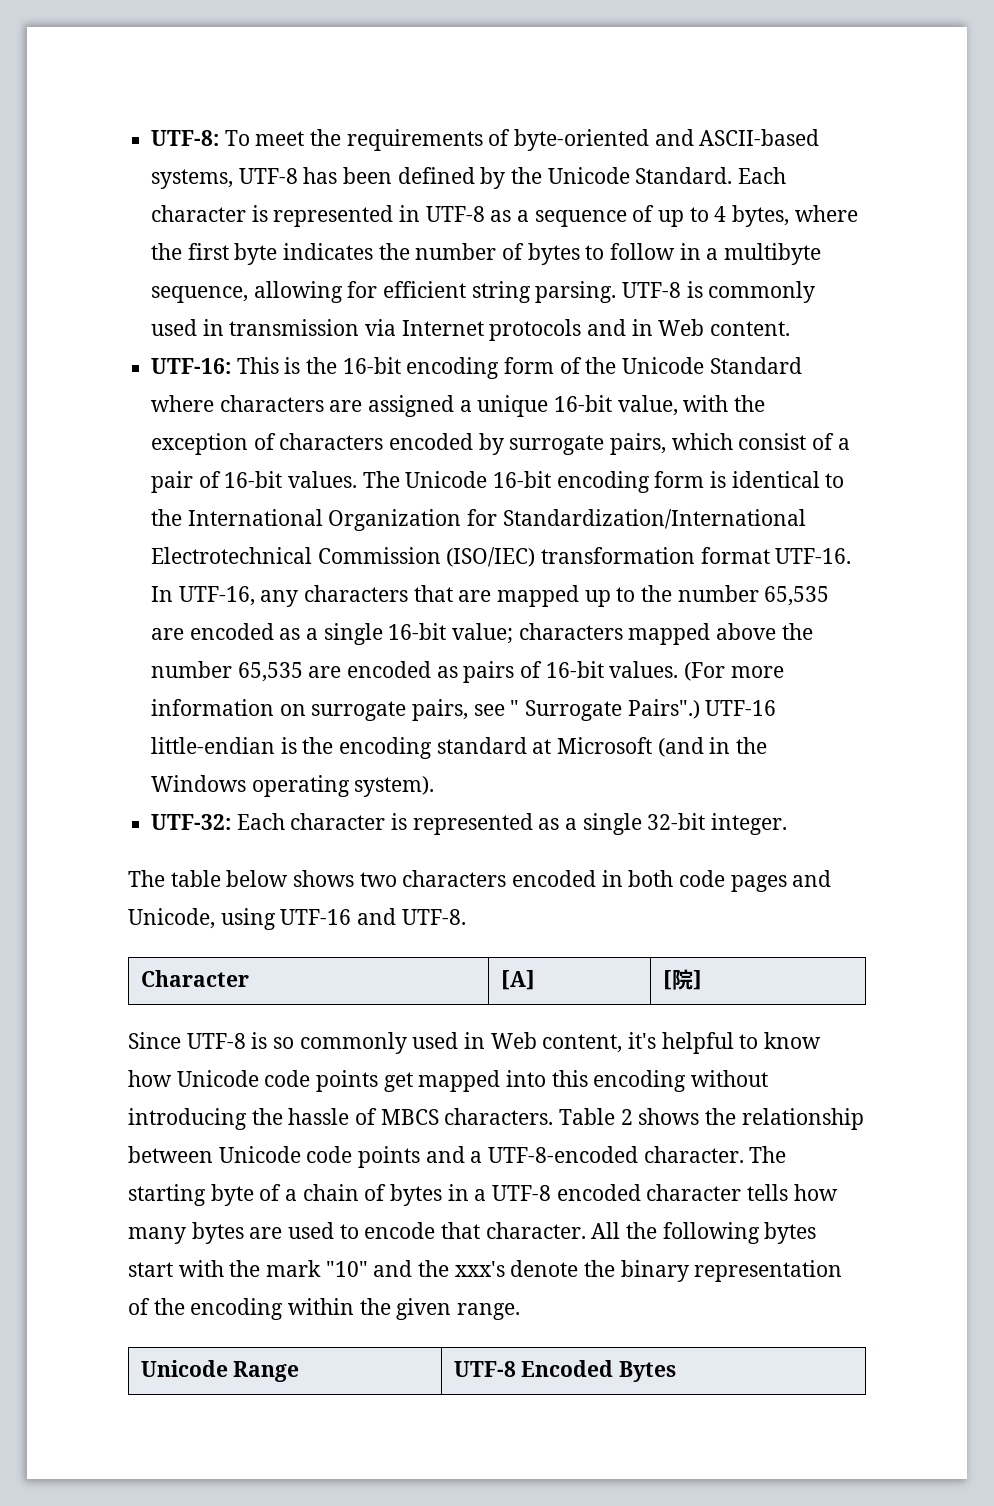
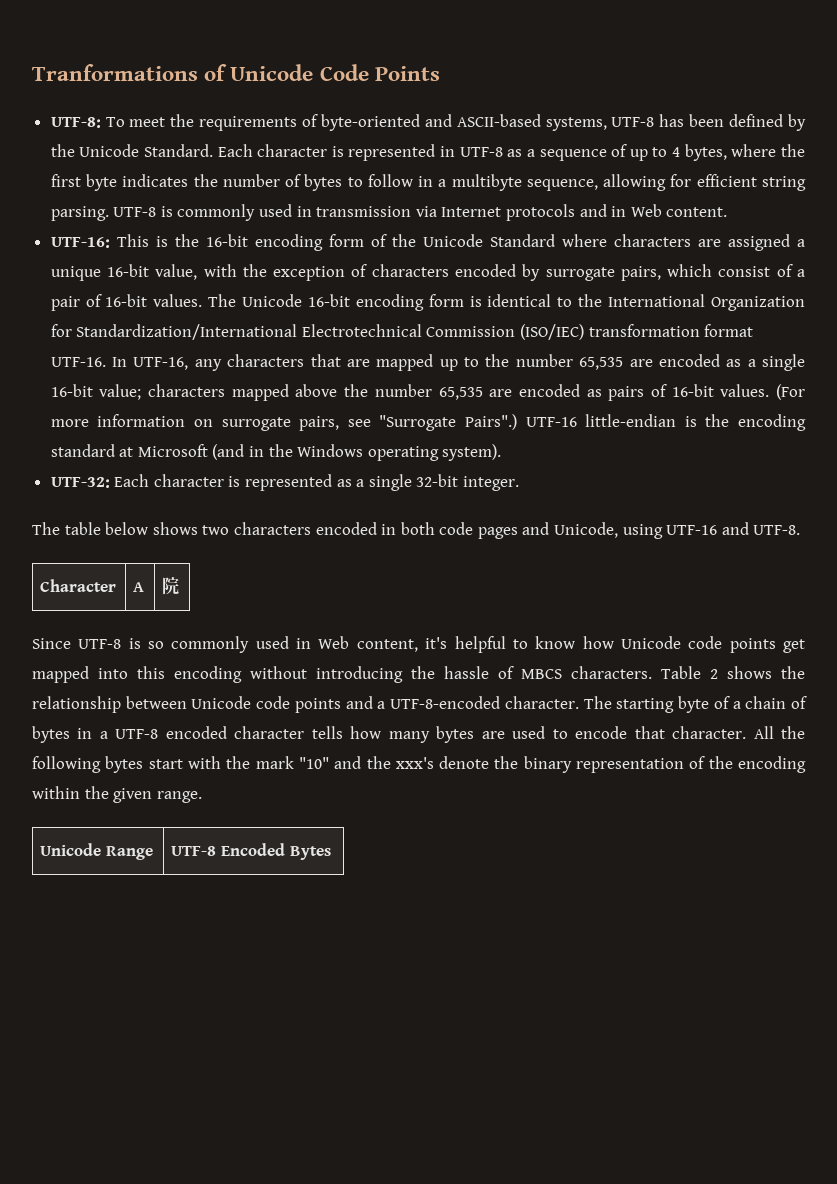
(151, 138) none -> [32,64,440,81] Tranformations of Unicode Code Points //
[510,700,623,721] " Surrogate -> [379,415,457,431] "Surrogate
[500,970,535,990] [662,970,672,990] [A] | [ -> [133,582,145,592] A |
[692,970,702,990] ] -> (180, 586) none

